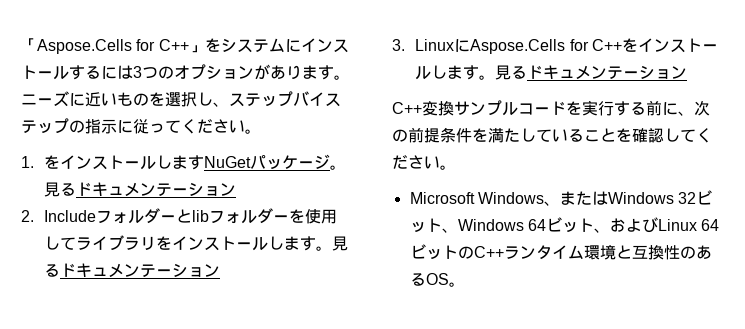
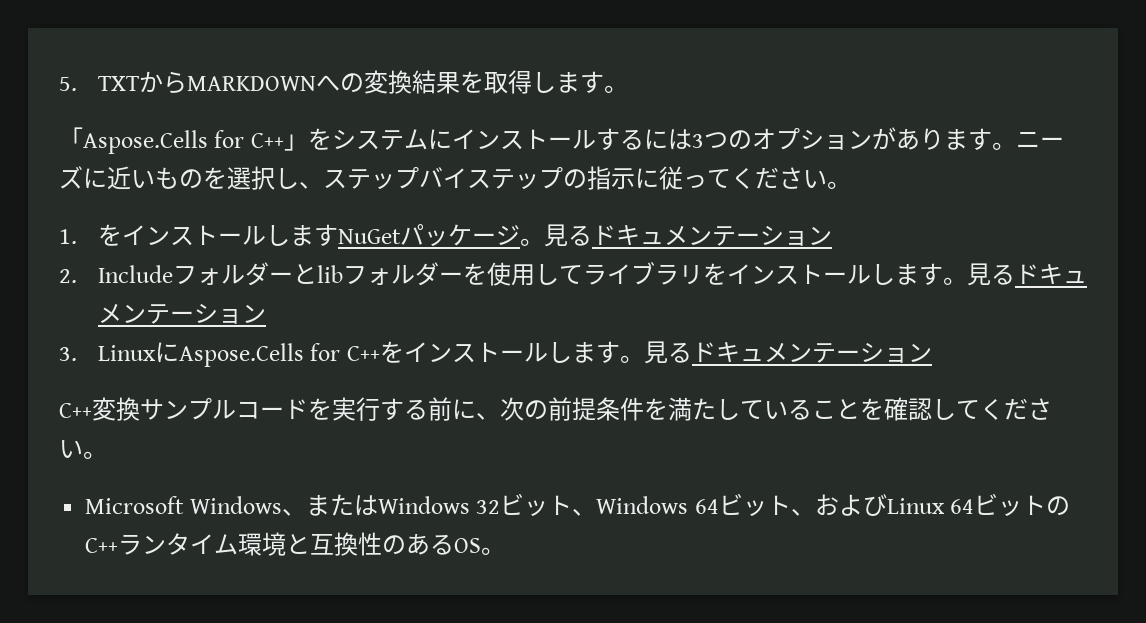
(21, 44) none -> [59,70,628,94] 5. TXTからMARKDOWNへの変換結果を取得します。 //

